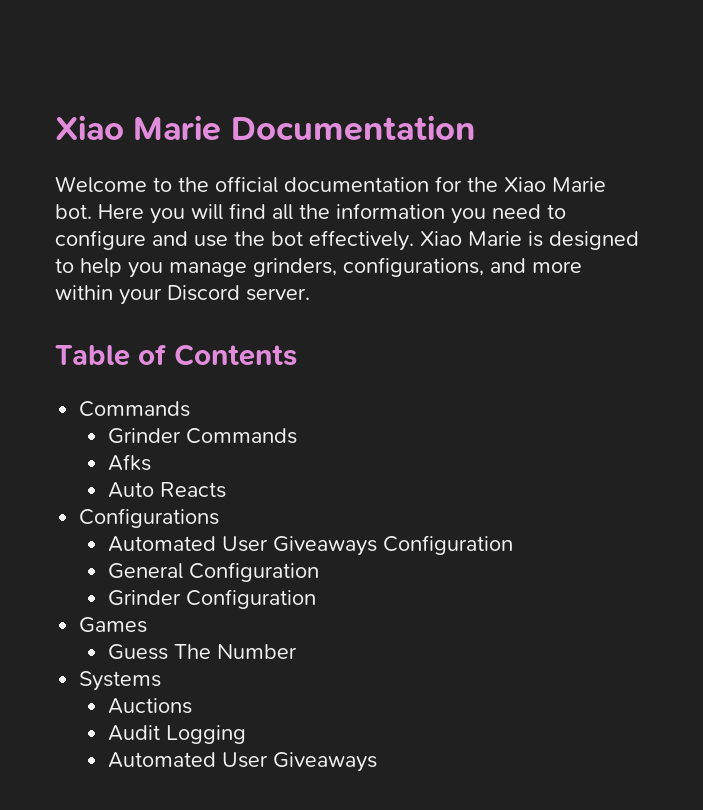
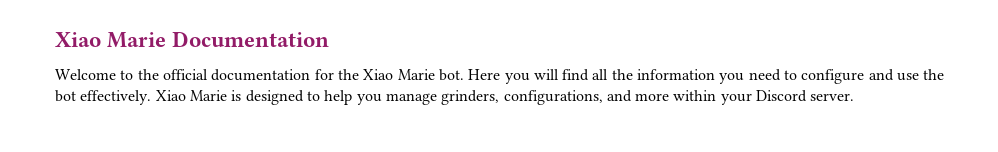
[55,344,297,366] [79,401,191,417] [108,428,298,444] [108,454,152,471] [108,482,227,498] [79,508,220,528] [108,535,514,556] [108,562,320,582] [108,589,317,609] [79,617,148,633] [108,644,298,660] [79,671,162,691] [108,698,193,714] [108,725,247,744] [108,752,378,772] // Table of Contents // Commands // Grinder Commands // Afks // Auto Reacts // Configurations // Automated User Giveaways Configuration // General Configuration // Grinder Configuration // Games // Guess The Number // Systems // Auctions // Audit Logging // Automated User Giveaways -> (855, 97) none

